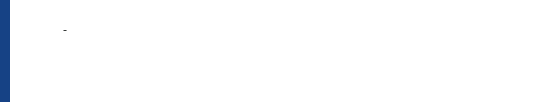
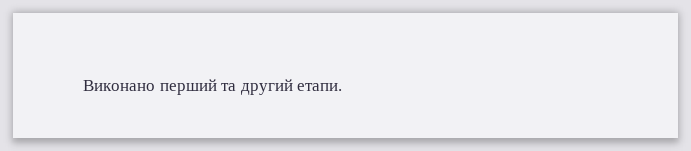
[63,30,67,34] - -> [83,79,343,95] Виконано перший та другий етапи.

